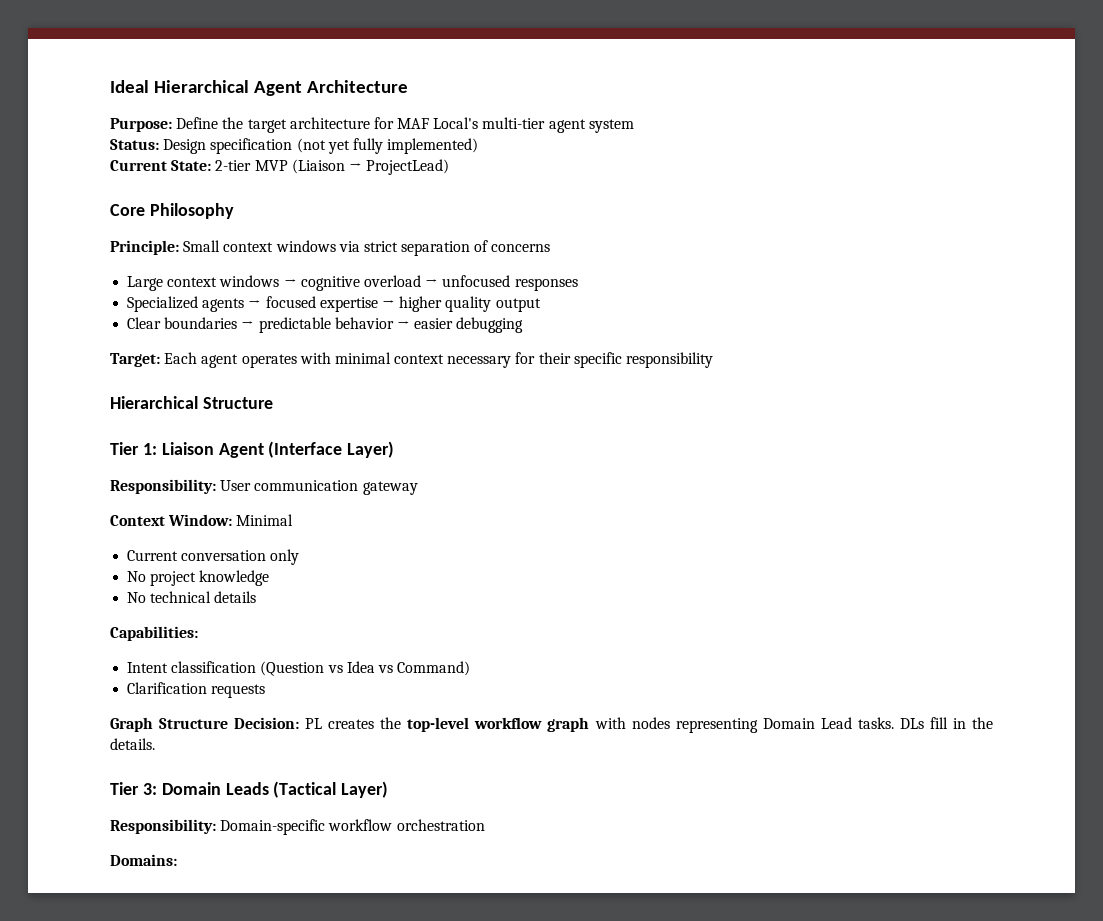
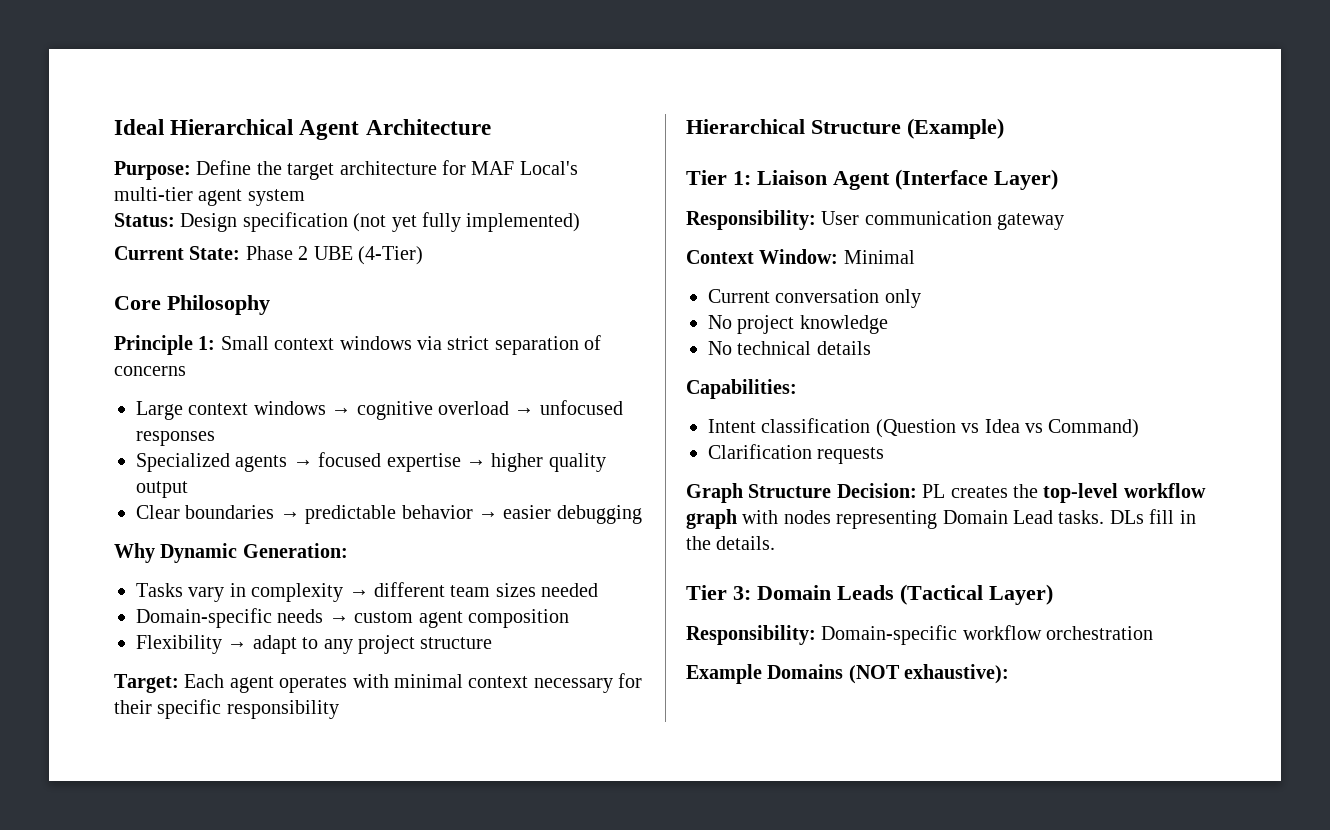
[215,159,450,175] 2-tier MVP (Liaison → ProjectLead) -> [245,246,423,265] Phase 2 UBE (4-Tier)
[110,240,179,255] Principle: -> [114,335,216,355] Principle 1:
(524, 325) none -> [114,543,348,563] [136,582,599,602] [136,608,569,628] [136,635,493,654] // Why Dynamic Generation: // Tasks vary in complexity → different team sizes needed // Domain-specific needs → custom agent composition // Flexibility → adapt to any project structure
(273, 403) none -> [907,118,1004,139] (Example)
[110,854,177,866] Domains: -> [686,664,1010,684] Example Domains (NOT exhaustive):

